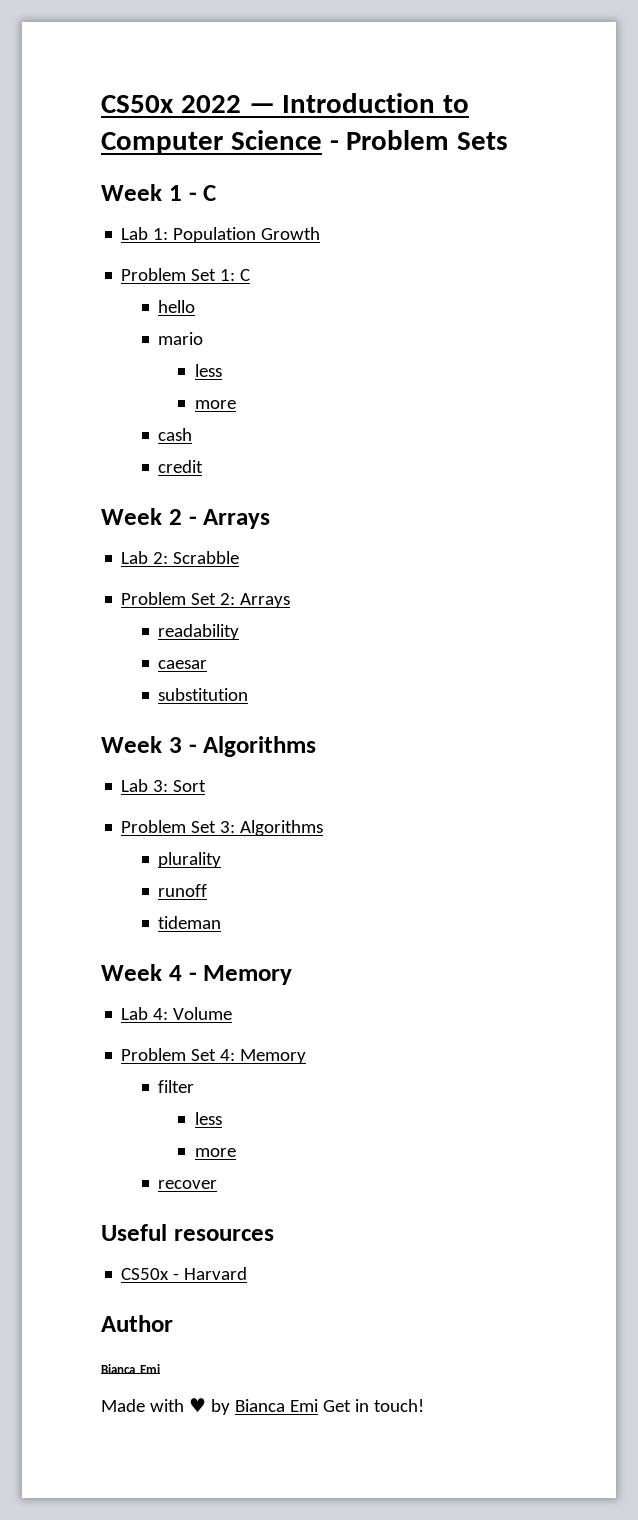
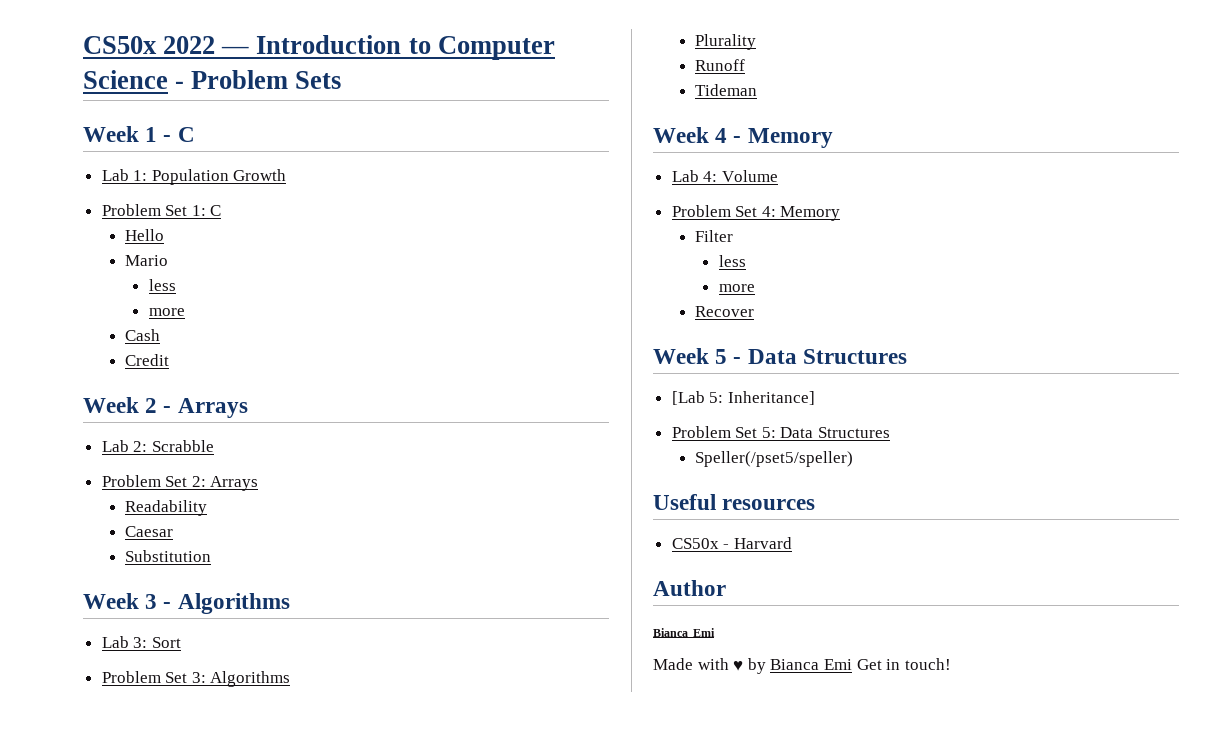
[158,300,196,313] [158,332,204,345] [195,364,223,377] [195,400,237,409] [158,428,193,441] [158,460,204,473] hello // mario // less // more // cash // credit -> [125,229,165,241] [125,255,169,266] [148,279,176,291] [148,308,185,316] [125,329,161,341] [125,354,170,366] Hello // Mario // less // more // Cash // Credit
[158,624,240,640] [158,660,208,669] [158,688,249,701] readability // caesar // substitution -> [125,500,208,516] [125,526,174,537] [125,550,212,562] Readability // Caesar // Substitution
[158,852,222,868] [158,884,208,897] [158,916,222,929] plurality // runoff // tideman -> [695,34,757,50] [695,59,746,71] [695,84,758,96] Plurality // Runoff // Tideman
[158,1080,195,1093] [195,1112,223,1125] [195,1148,237,1157] [158,1180,218,1189] filter // less // more // recover -> [695,230,734,242] [718,255,746,267] [718,284,755,292] [695,306,755,317] [653,348,907,364] [671,391,815,405] [671,426,891,438] [695,451,854,467] Filter // less // more // Recover // Week 5 - Data Structures // [Lab 5: Inheritance] // Problem Set 5: Data Structures // Speller(/pset5/speller)

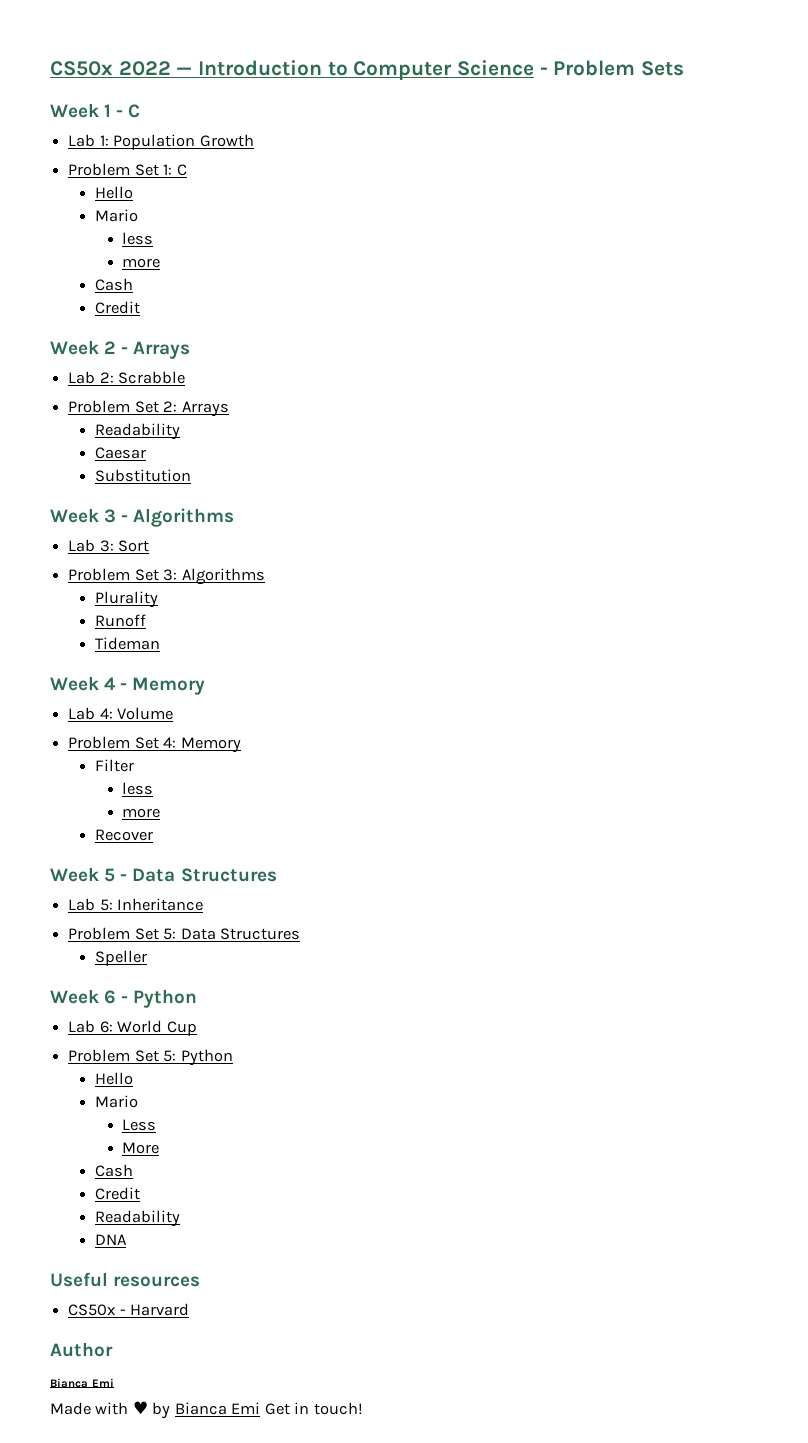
[671,391,815,405] [Lab 5: Inheritance] -> [68,898,204,911] Lab 5: Inheritance
[695,451,854,467] Speller(/pset5/speller) -> [95,950,148,966] [50,989,198,1008] [68,1020,197,1036] [68,1049,233,1066] [95,1072,134,1085] [95,1095,139,1108] [122,1119,157,1131] [122,1142,160,1154] [95,1164,134,1177] [95,1187,141,1200] [95,1210,181,1227] [95,1234,128,1245] Speller // Week 6 - Python // Lab 6: World Cup // Problem Set 5: Python // Hello // Mario // Less // More // Cash // Credit // Readability // DNA

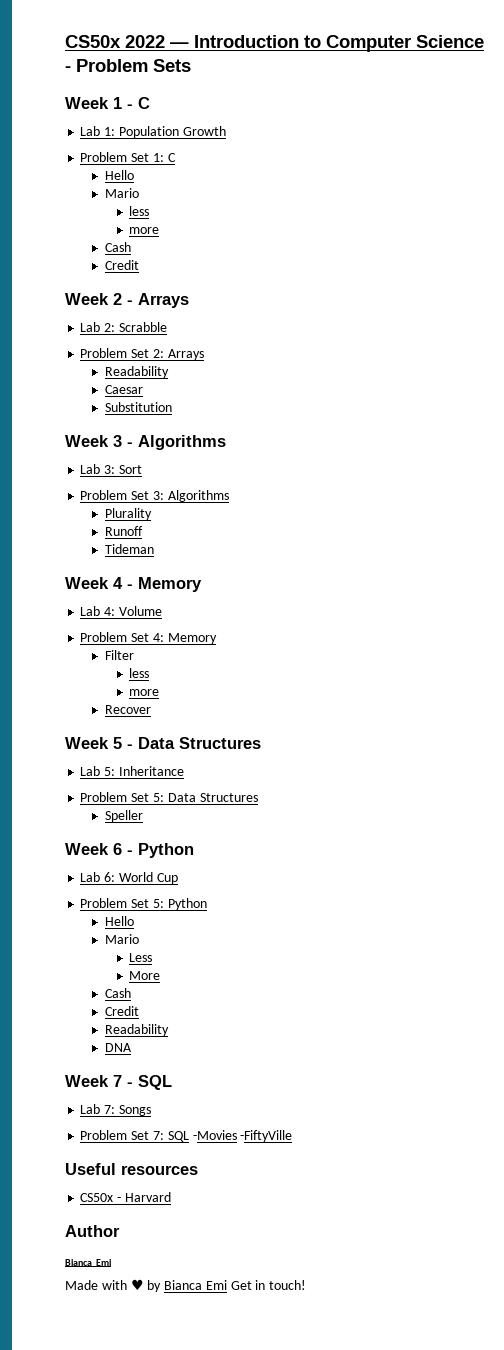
(128, 1239) none -> [65,1075,172,1090] [80,1104,151,1116] [80,1130,293,1142] // Week 7 - SQL // Lab 7: Songs // Problem Set 7: SQL -Movies -FiftyVille

